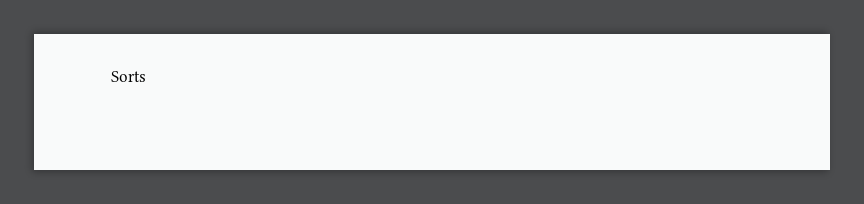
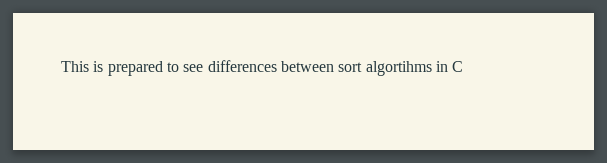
[111,71,146,82] Sorts -> [61,60,464,76] This is prepared to see differences between sort algortihms in C

